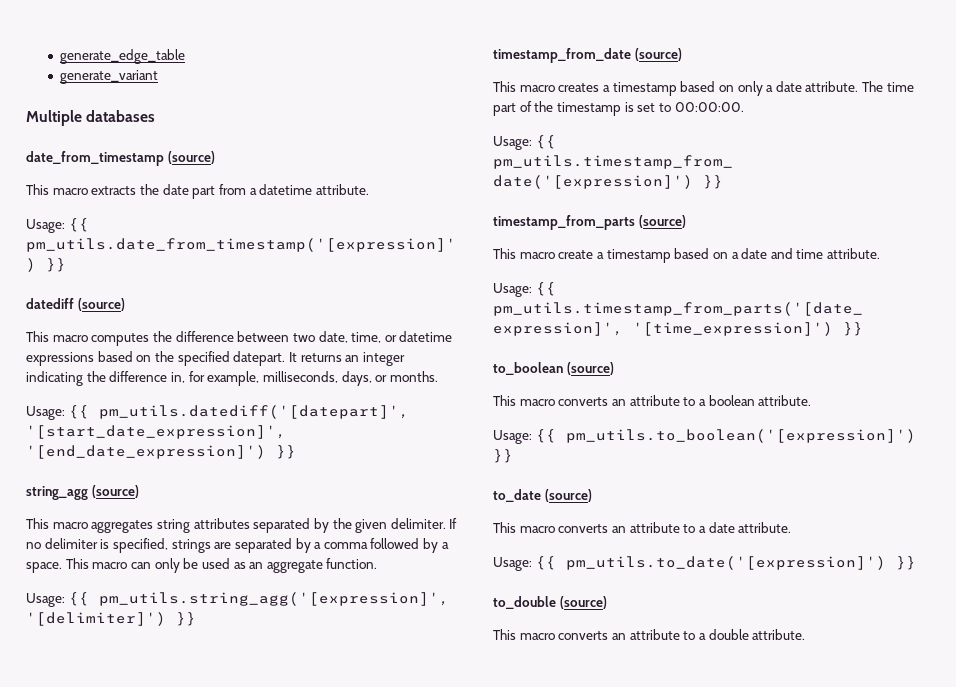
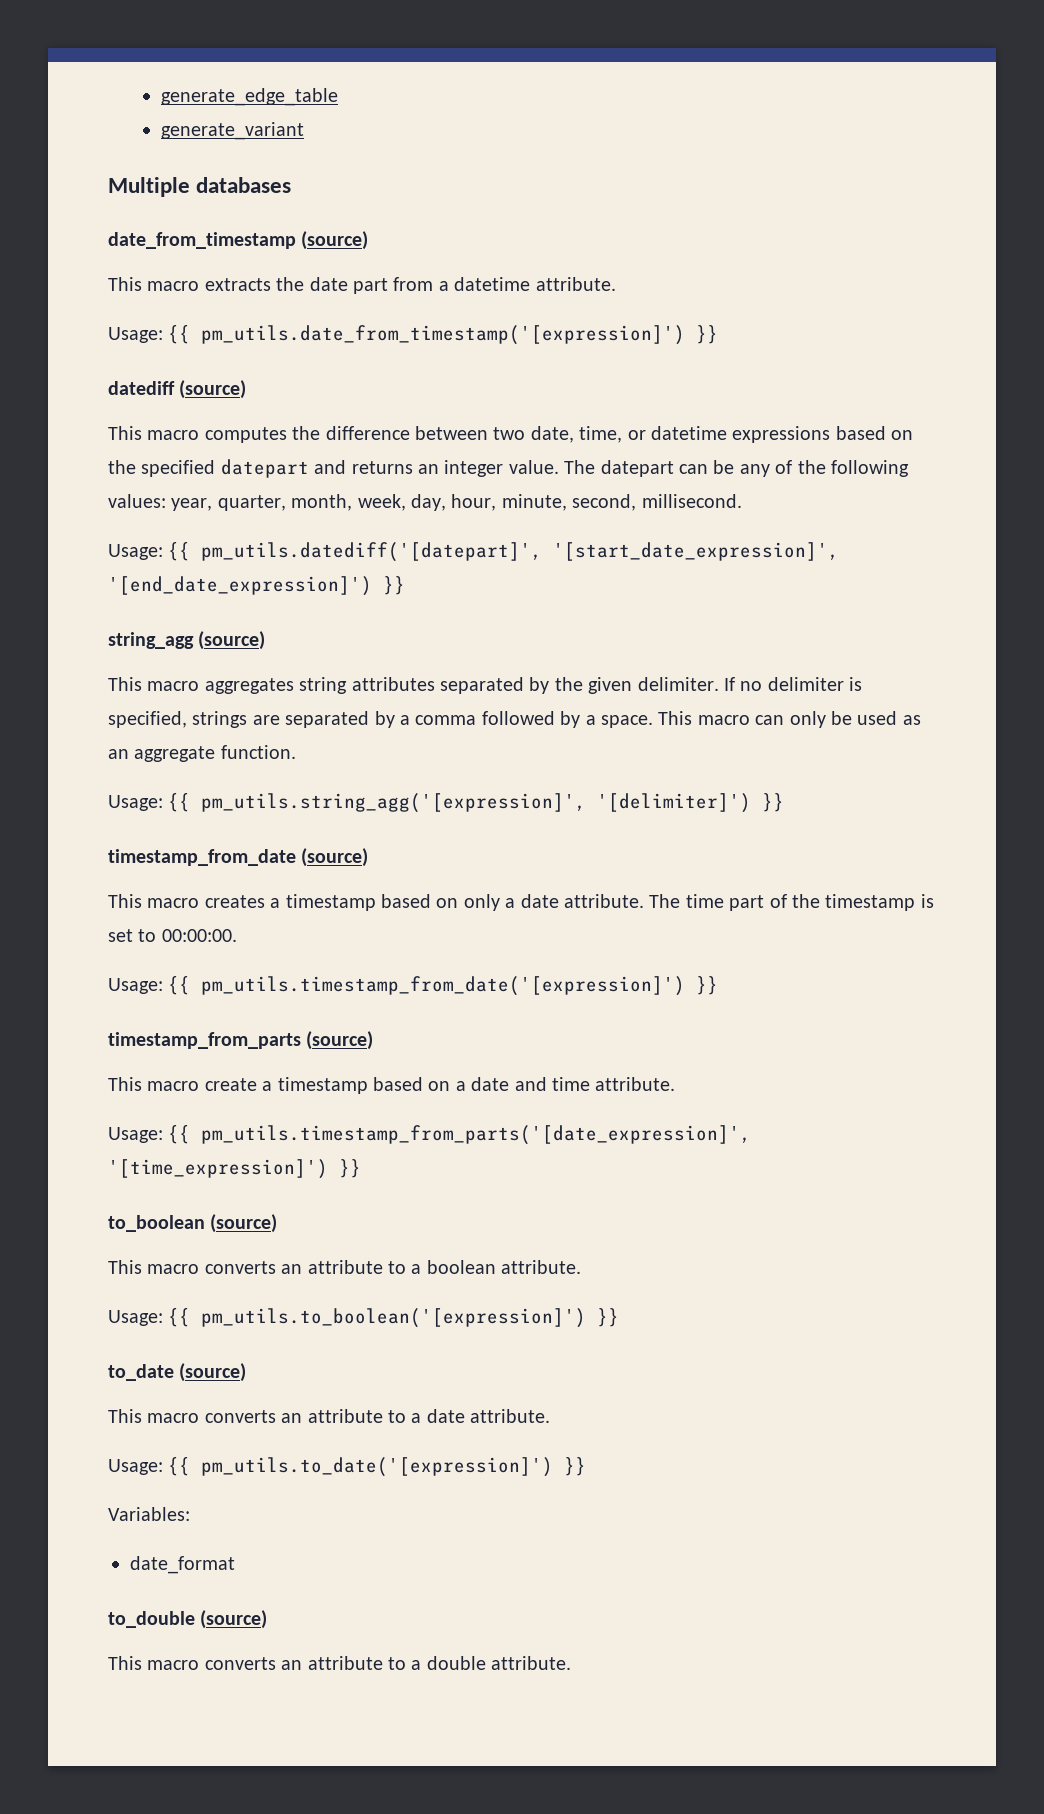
[233,351,297,366] datepart. It -> [220,459,347,478] datepart and
[26,371,438,386] indicating the difference in, for example, milliseconds, days, or months. -> [508,460,909,477] [108,494,742,511] value. The datepart can be any of the following values: year, quarter, month, week, day, hour, minute, second, millisecond.
(916, 563) none -> [108,1507,190,1521] [130,1556,235,1574] // Variables: // date_format

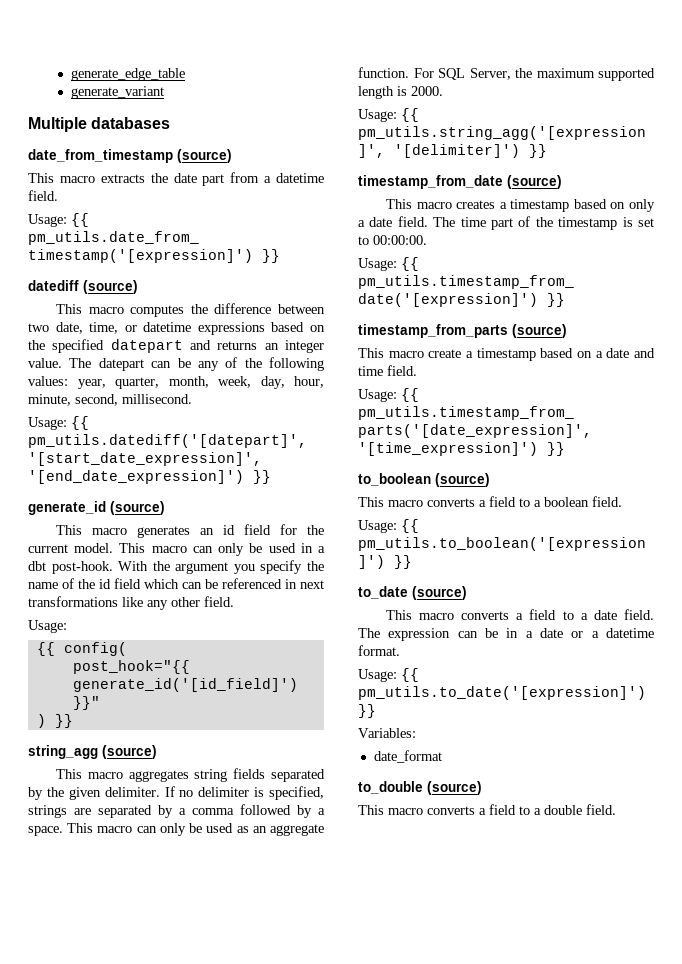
[535,277,616,291] attribute. -> [28,190,58,201] field.
(405, 585) none -> [28,501,165,515] [55,524,324,538] [28,543,326,556] [28,560,324,574] [28,578,324,589] [28,596,234,610] [28,620,67,633] [36,642,127,656] [72,660,190,674] [72,678,298,692] [72,696,100,710] [36,714,73,728] // generate_id (source) // This macro generates an id field for the current model. This macro can only be used in a dbt post-hook. With the argument you specify the name of the id field which can be referenced in next transformations like any other field. // Usage: // {{ config( // post_hook="{{ generate_id('[id_field]') }}" // ) }}
[351,677,435,691] attributes -> [233,768,266,779] fields
(296, 752) none -> [413,68,655,81] [358,86,443,99] For SQL Server, the maximum supported length is 2000.
[563,894,644,908] attribute. -> [397,216,428,227] field.
[595,1077,676,1091] attribute. -> [387,365,417,376] field.
[281,1260,383,1274] an attribute -> [479,496,516,507] a field
[501,1260,582,1274] attribute. -> [592,496,622,507] field.
[281,1409,383,1423] an attribute -> [516,609,557,620] a field
[470,1409,551,1423] attribute. -> [624,609,654,620] [358,628,654,641] [358,645,400,656] field. The expression can be in a date or a datetime format.
[281,1656,383,1670] an attribute -> [479,804,516,815] a field
[491,1656,572,1670] attribute. -> [586,804,616,815] field.

